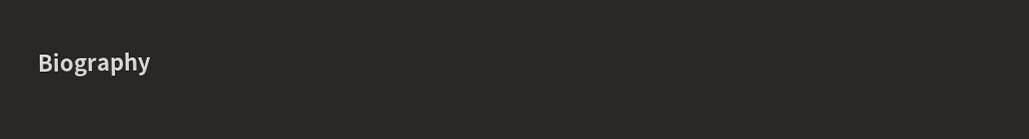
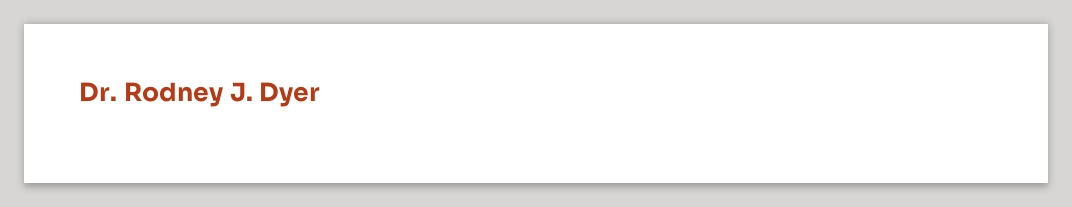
[37,51,152,78] Biography -> [79,82,321,107] Dr. Rodney J. Dyer

